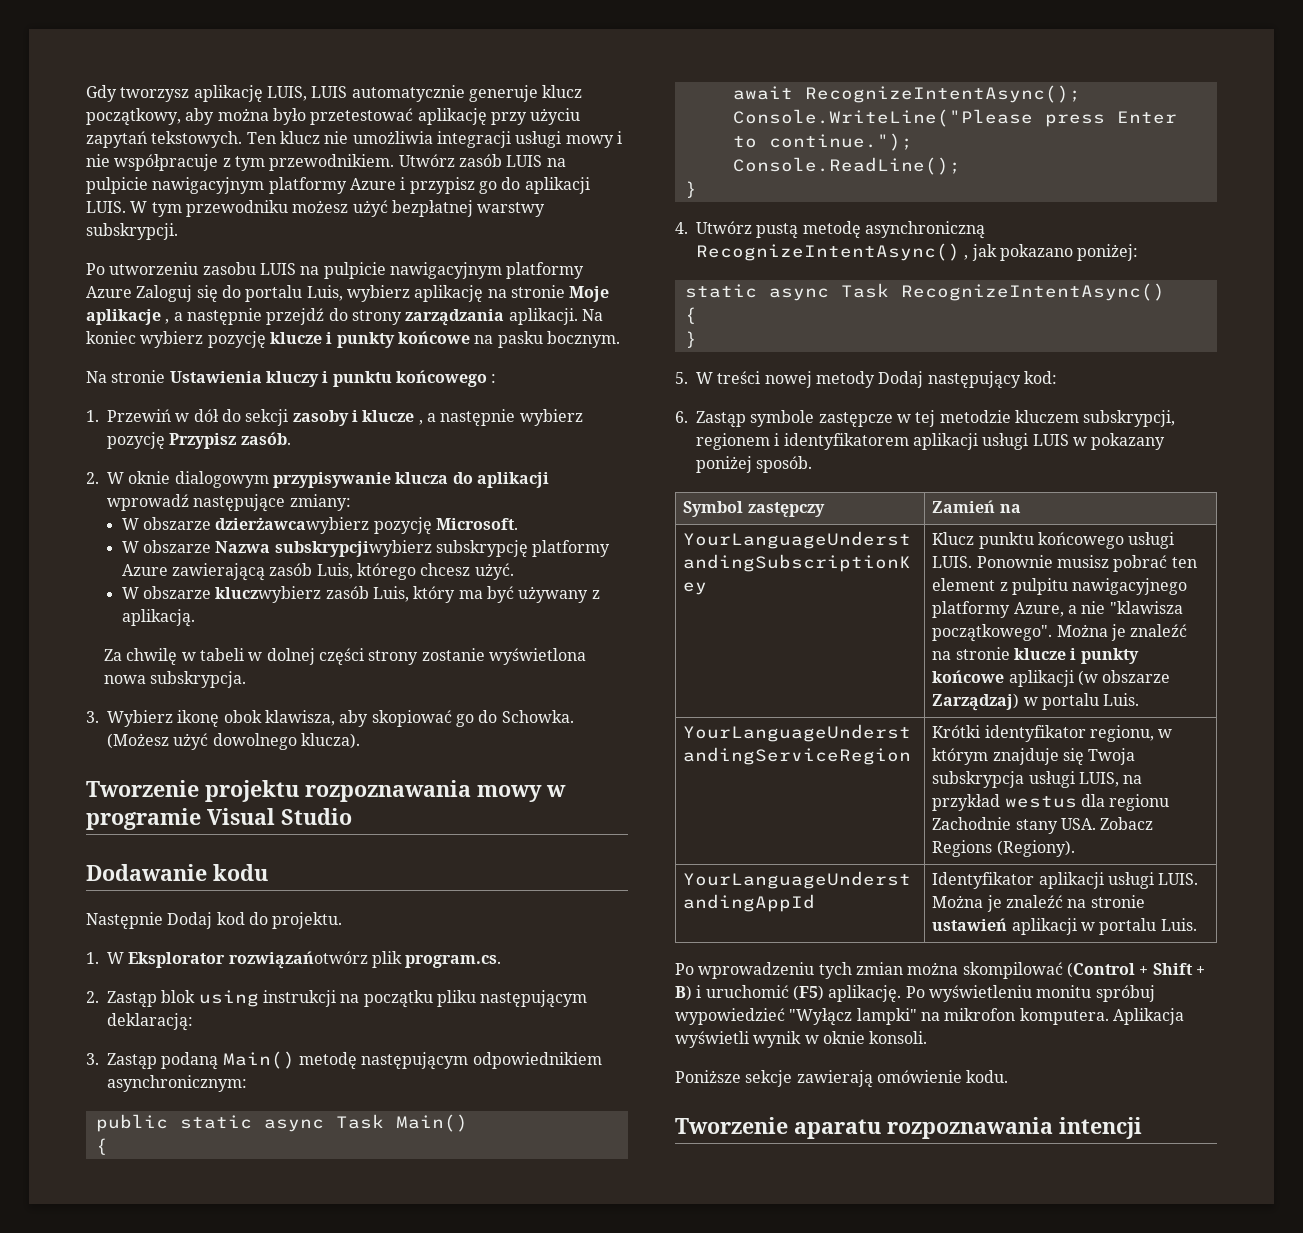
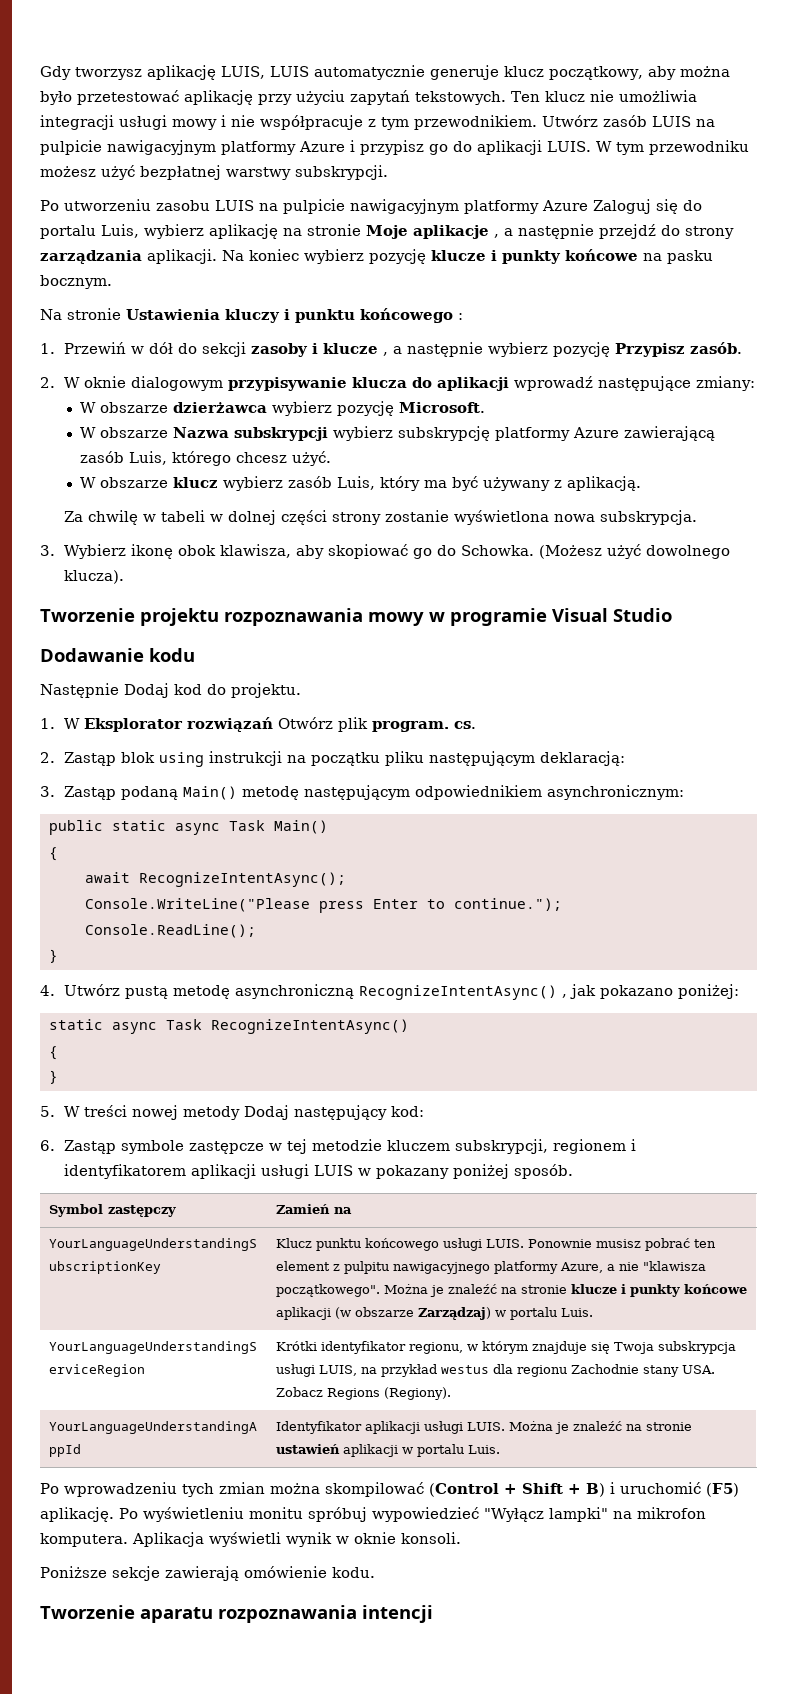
[215,517,370,534] dzierżawcawybierz -> [172,401,332,416] dzierżawca wybierz
[274,540,432,557] subskrypcjiwybierz -> [233,426,393,441] subskrypcji wybierz
[215,586,322,603] kluczwybierz -> [172,476,283,491] klucz wybierz
[228,951,502,969] rozwiązańotwórz plik program.cs. -> [186,717,476,732] rozwiązań Otwórz plik program. cs.

